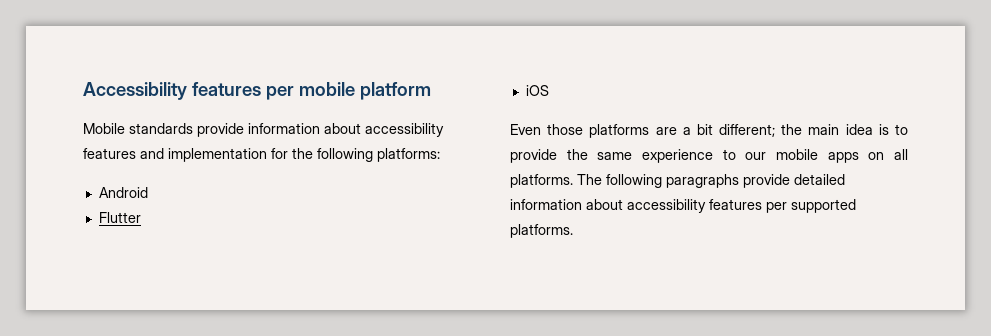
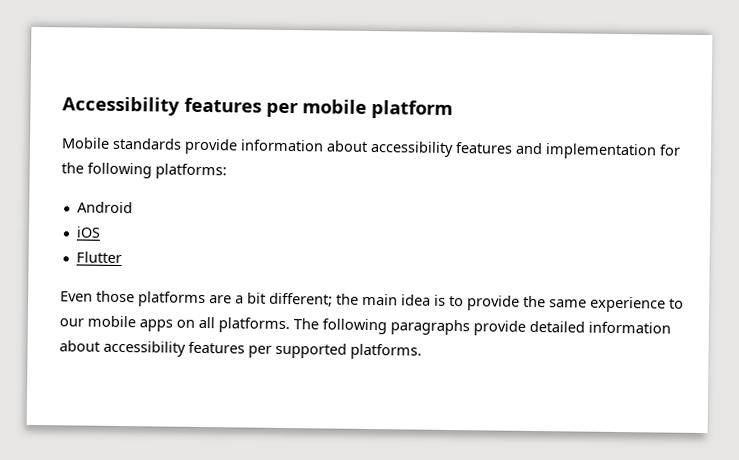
(148, 192) none -> [75,226,101,238] // iOS
[525,85,549,96] // iOS -> (122, 257) none

